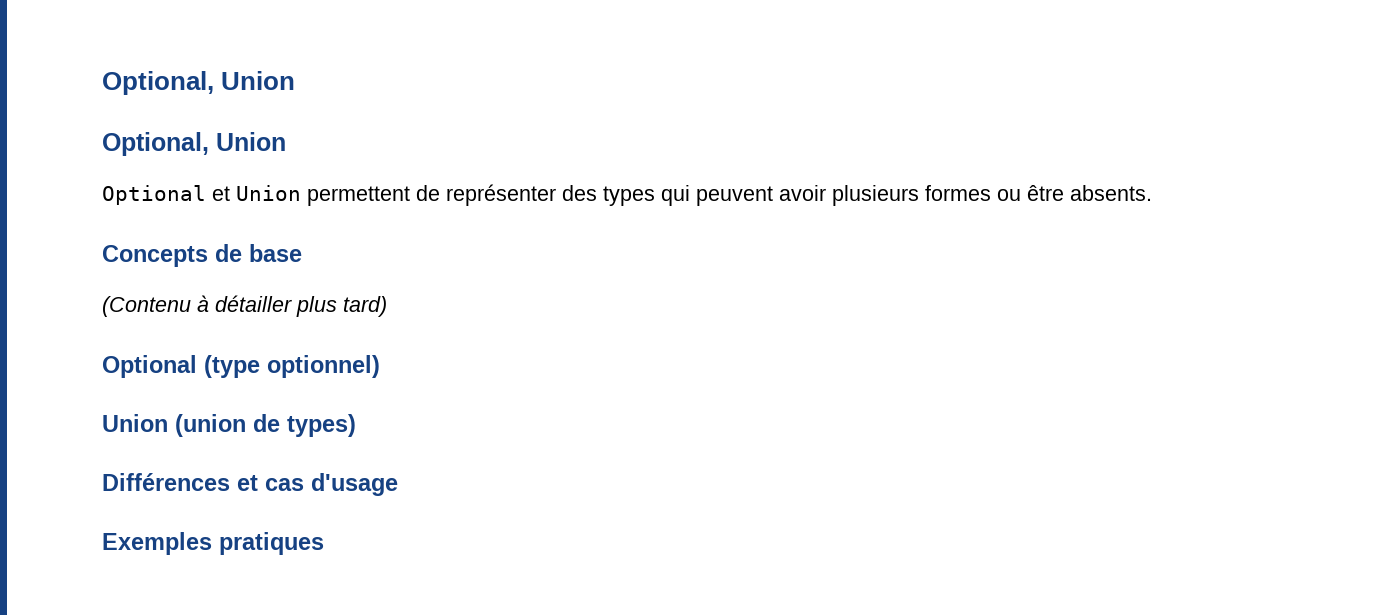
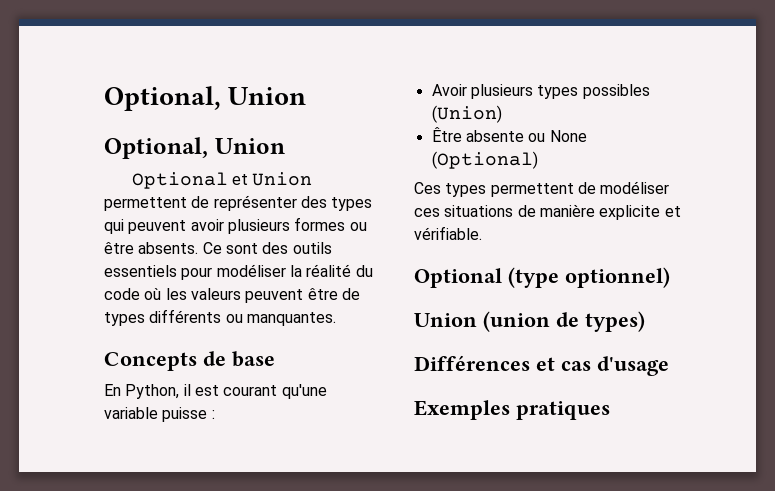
[102,244,302,267] [102,295,387,317] // Concepts de base // (Contenu à détailler plus tard) -> [202,242,332,254] [104,264,373,280] [104,288,360,303] [104,309,336,326] [104,351,275,371] [104,384,327,399] [104,407,215,422] [431,84,650,99] [431,105,502,123] [431,127,587,142] [431,151,538,169] [414,181,670,197] [414,204,681,220] [414,226,482,240] Ce sont des outils essentiels pour modéliser la réalité du code où les valeurs peuvent être de types différents ou manquantes. // Concepts de base // En Python, il est courant qu'une variable puisse : // Avoir plusieurs types possibles (Union) // Être absente ou None (Optional) // Ces types permettent de modéliser ces situations de manière explicite et vérifiable.

